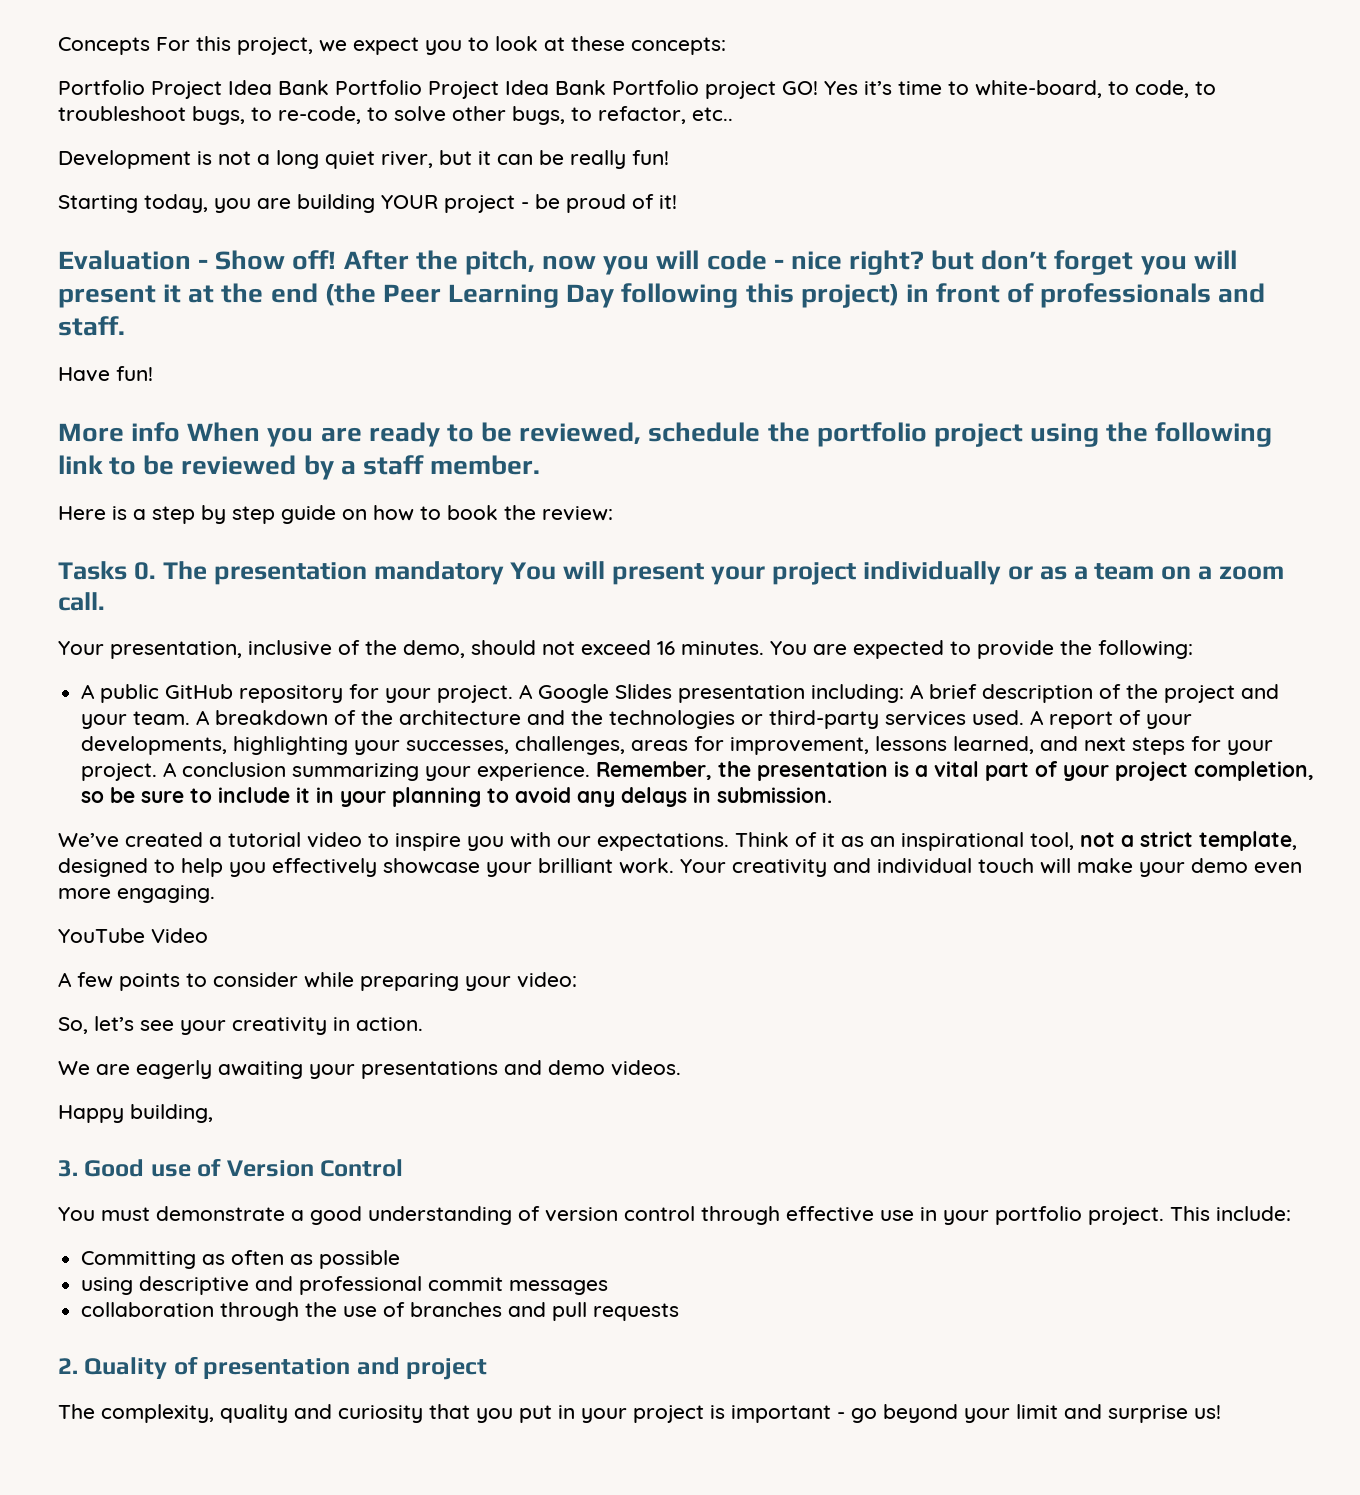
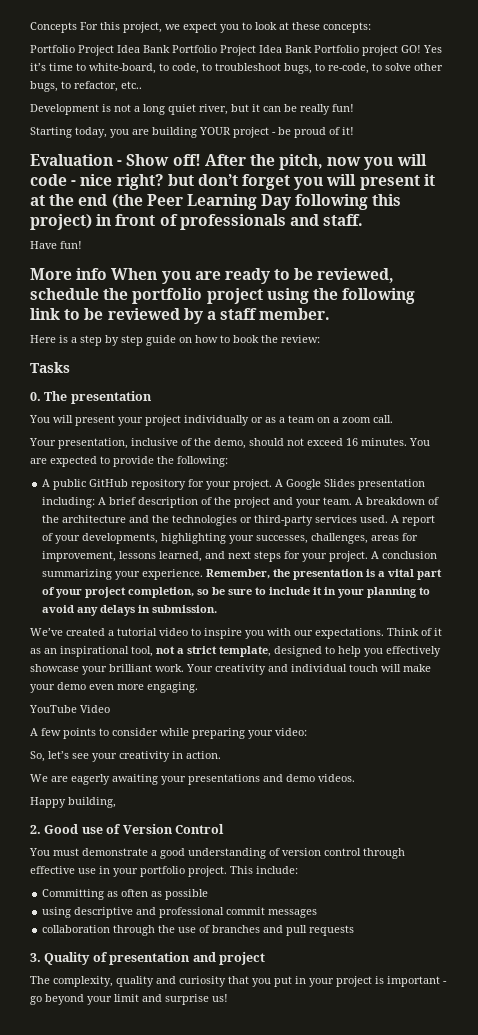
(127, 570) none -> (70, 367) //
[373,561,504,585] mandatory -> (152, 397) //
[58,1160,78,1177] 3. -> [30,825,41,834] 2.
[58,1358,78,1374] 2. -> [30,953,41,962] 3.

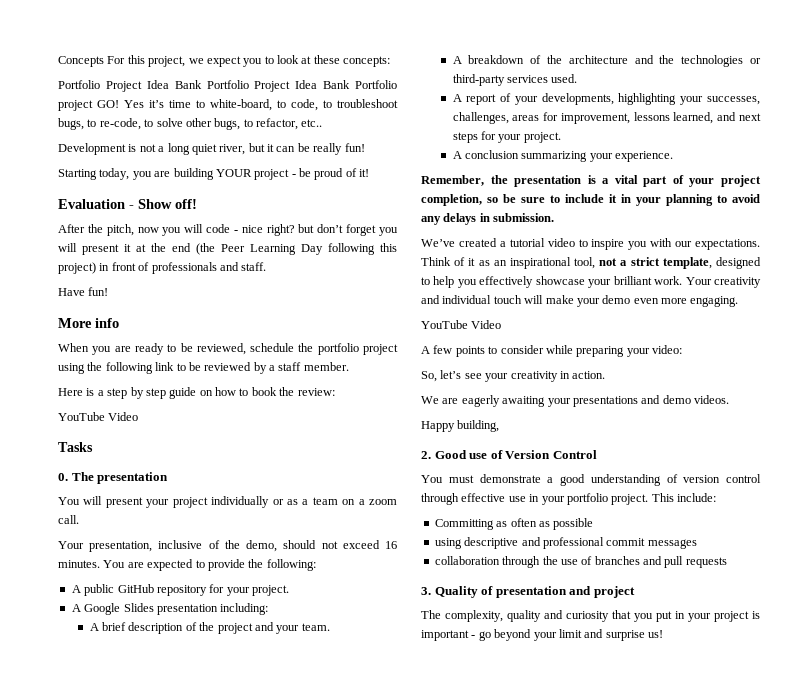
(201, 160) none -> (197, 204) //
(108, 274) none -> (119, 323) //
(320, 339) none -> [58,412,139,421] // YouTube Video
(273, 484) none -> (289, 590) //
(96, 502) none -> (269, 609) //
(353, 501) none -> (330, 627) //
(389, 519) none -> (578, 78) //
(369, 556) none -> (561, 137) //
(204, 574) none -> (674, 156) //

